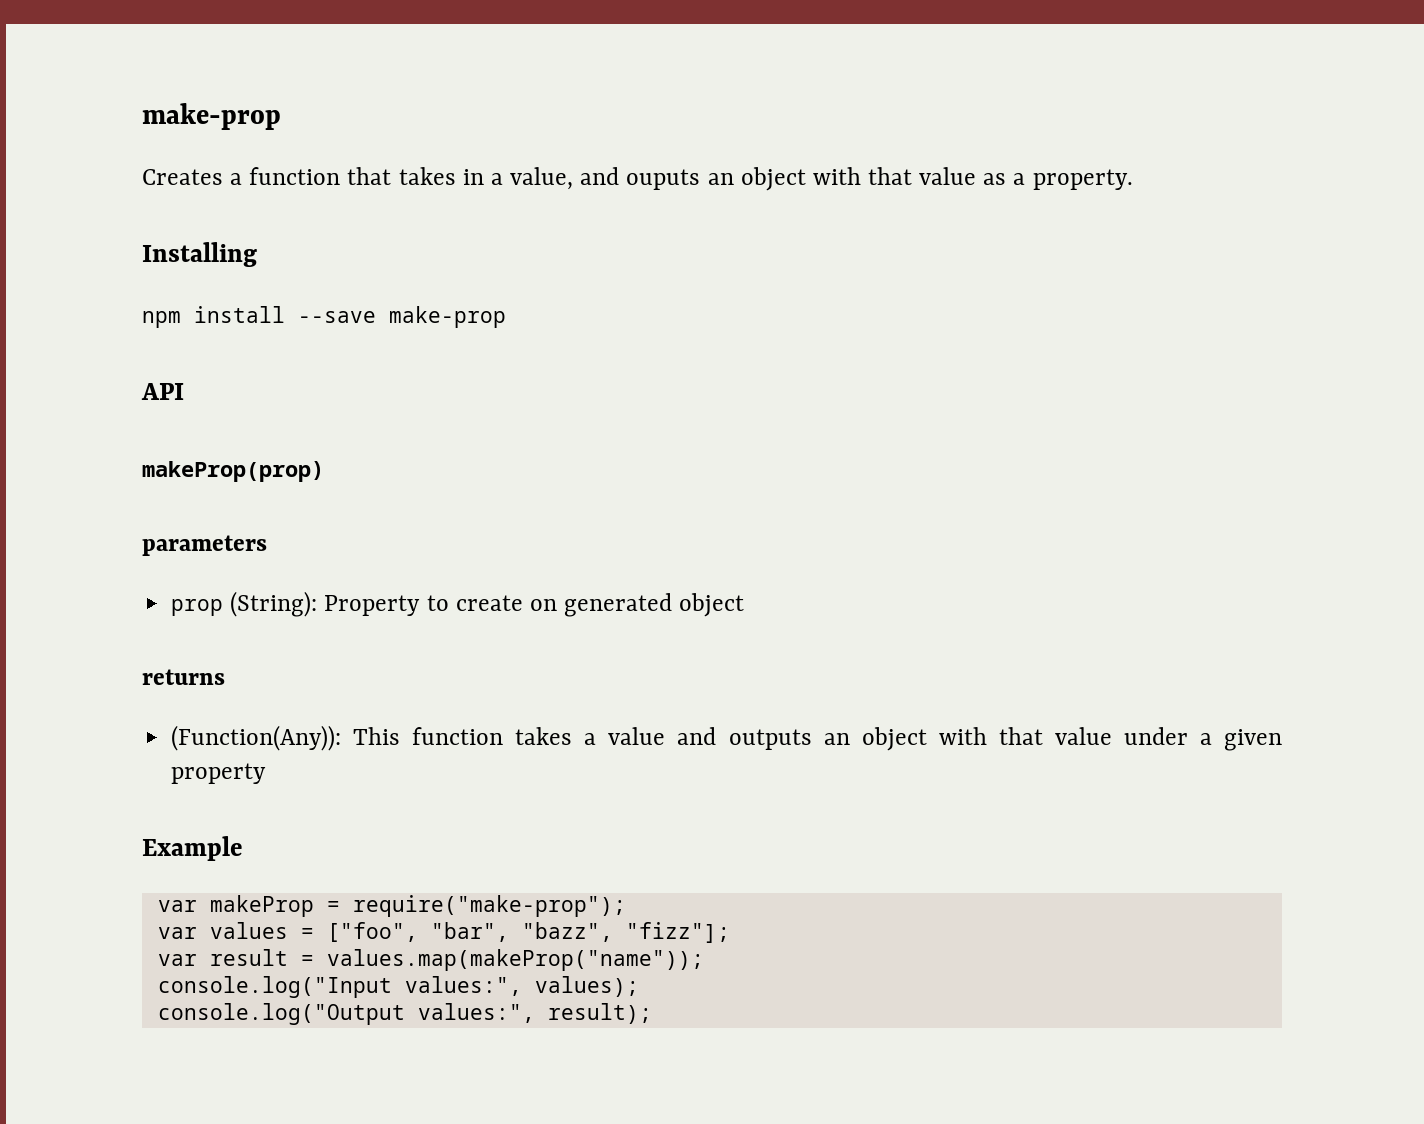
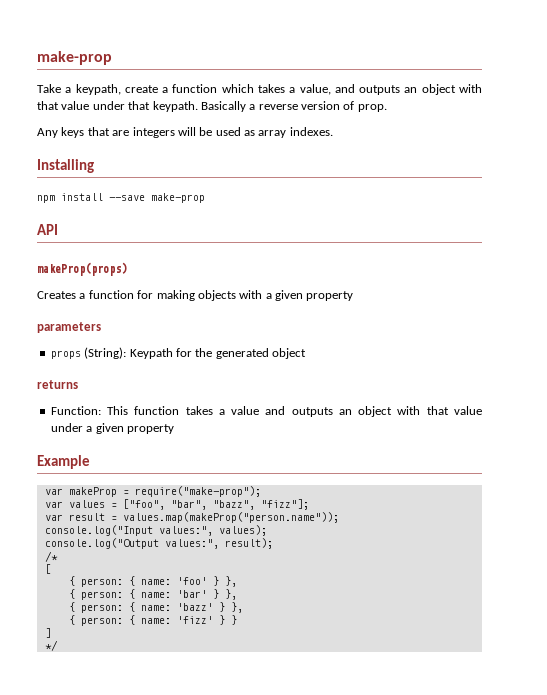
[142,103,281,130] [142,167,484,185] make-prop // Creates a function that takes in -> [37,51,112,65] [37,84,285,95] make-prop // Take a keypath, create a function which takes
[626,167,1133,191] ouputs an object with that value as a property. -> [359,84,482,95] [37,101,387,112] [37,127,333,138] outputs an object with that value under that keypath. Basically a reverse version of prop. // Any keys that are integers will be used as array indexes.
[142,461,324,482] [142,535,267,556] [171,591,557,617] makeProp(prop) // parameters // prop (String): Property to create on -> [37,262,127,276] [37,290,354,301] [37,322,101,333] [50,347,213,359] makeProp(props) // Creates a function for making objects with a given property // parameters // props (String): Keypath for the
[171,725,342,751] (Function(Any)): -> [50,406,101,415] Function:
[326,949,704,971] values.map(makeProp("name")); -> [122,512,339,523] values.map(makeProp("person.name"));
(652, 1013) none -> [44,551,58,562] [44,564,51,574] [68,576,237,587] [68,589,237,600] [68,602,243,613] [68,615,237,626] [44,628,51,638] [44,640,58,651] // /* // [ // { person: { name: 'foo' } }, // { person: { name: 'bar' } }, // { person: { name: 'bazz' } }, // { person: { name: 'fizz' } } // ] // */

